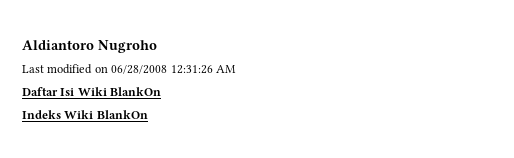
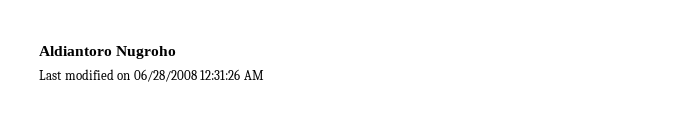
[22,87,162,96] [22,110,148,119] // Daftar Isi Wiki BlankOn // Indeks Wiki BlankOn -> (264, 75) none

